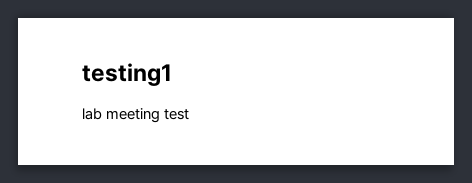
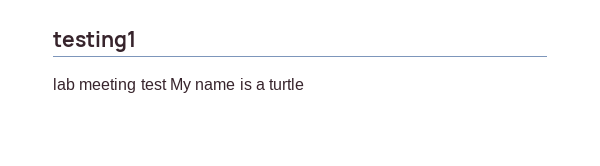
(190, 114) none -> [169,78,305,93] My name is a turtle

